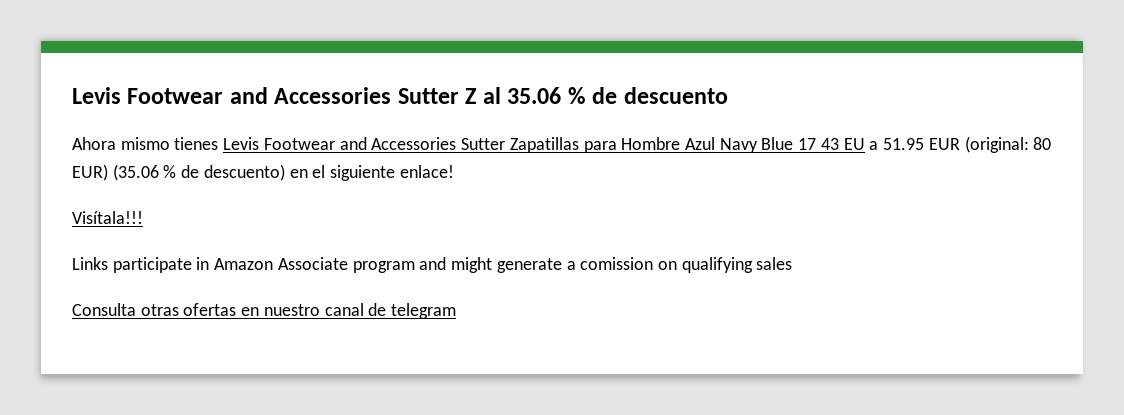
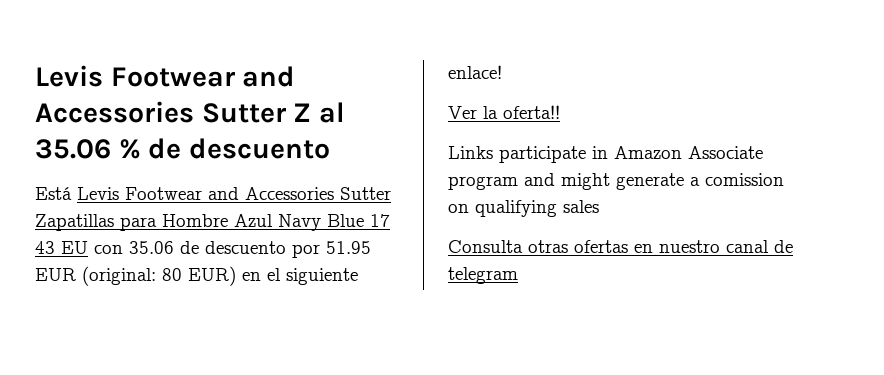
[72,137,219,150] Ahora mismo tienes -> [35,187,72,200] Está
[869,141,879,150] a -> [94,241,320,258] con 35.06 de descuento por
[112,164,285,181] (35.06 % de descuento) -> (236, 276) none
[72,211,143,224] Visítala!!! -> [448,105,560,119] Ver la oferta!!

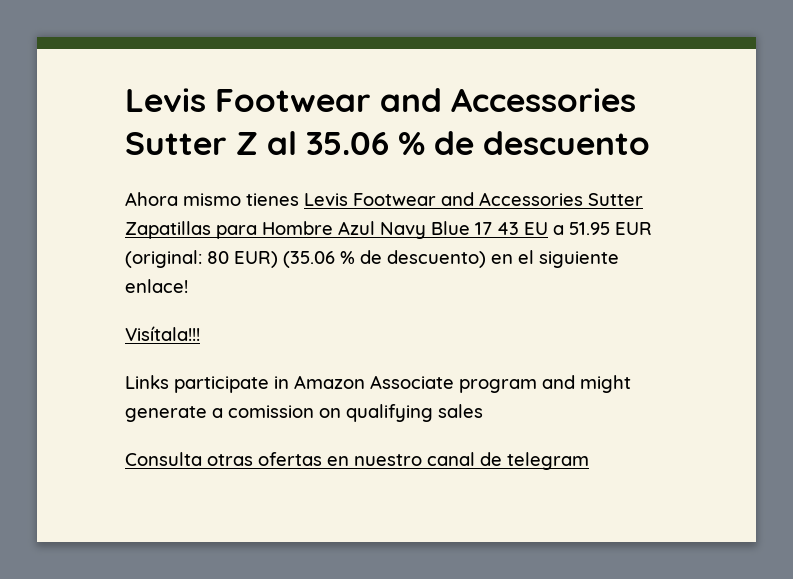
[35,187,72,200] Está -> [125,192,299,206] Ahora mismo tienes
[94,241,320,258] con 35.06 de descuento por -> [553,225,564,235] a
(236, 276) none -> [283,250,486,268] (35.06 % de descuento)
[448,105,560,119] Ver la oferta!! -> [125,326,200,341] Visítala!!!

